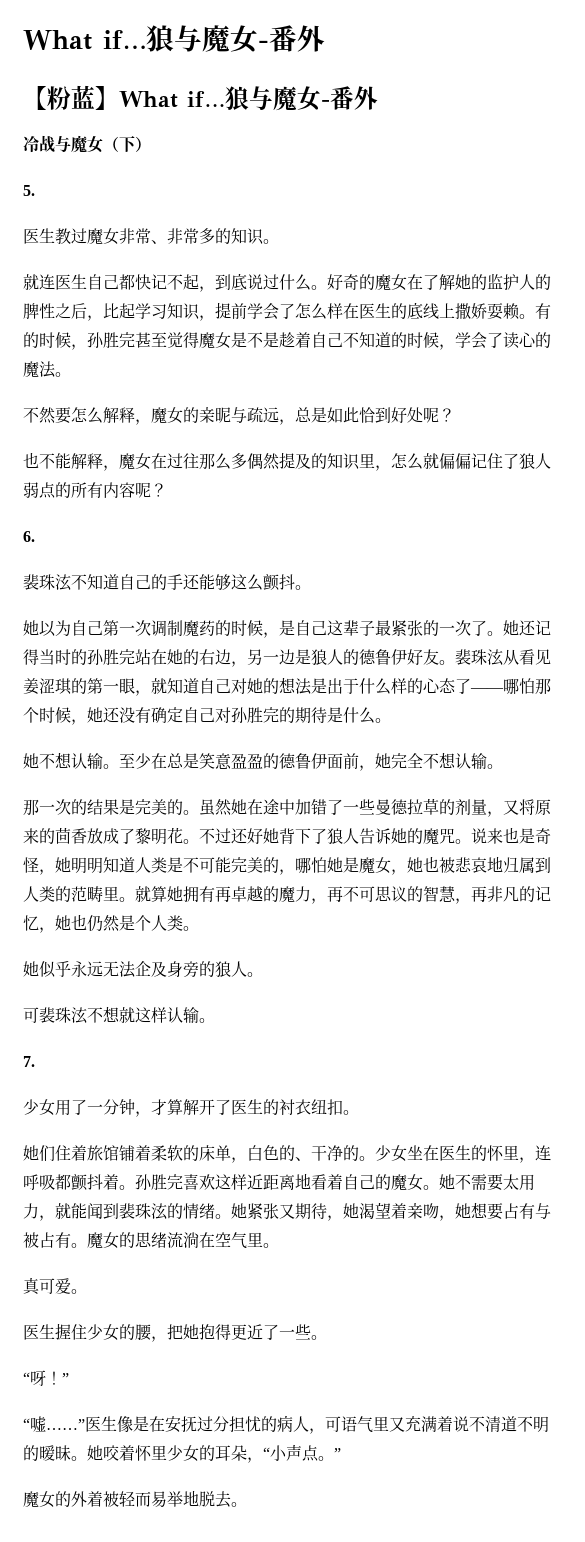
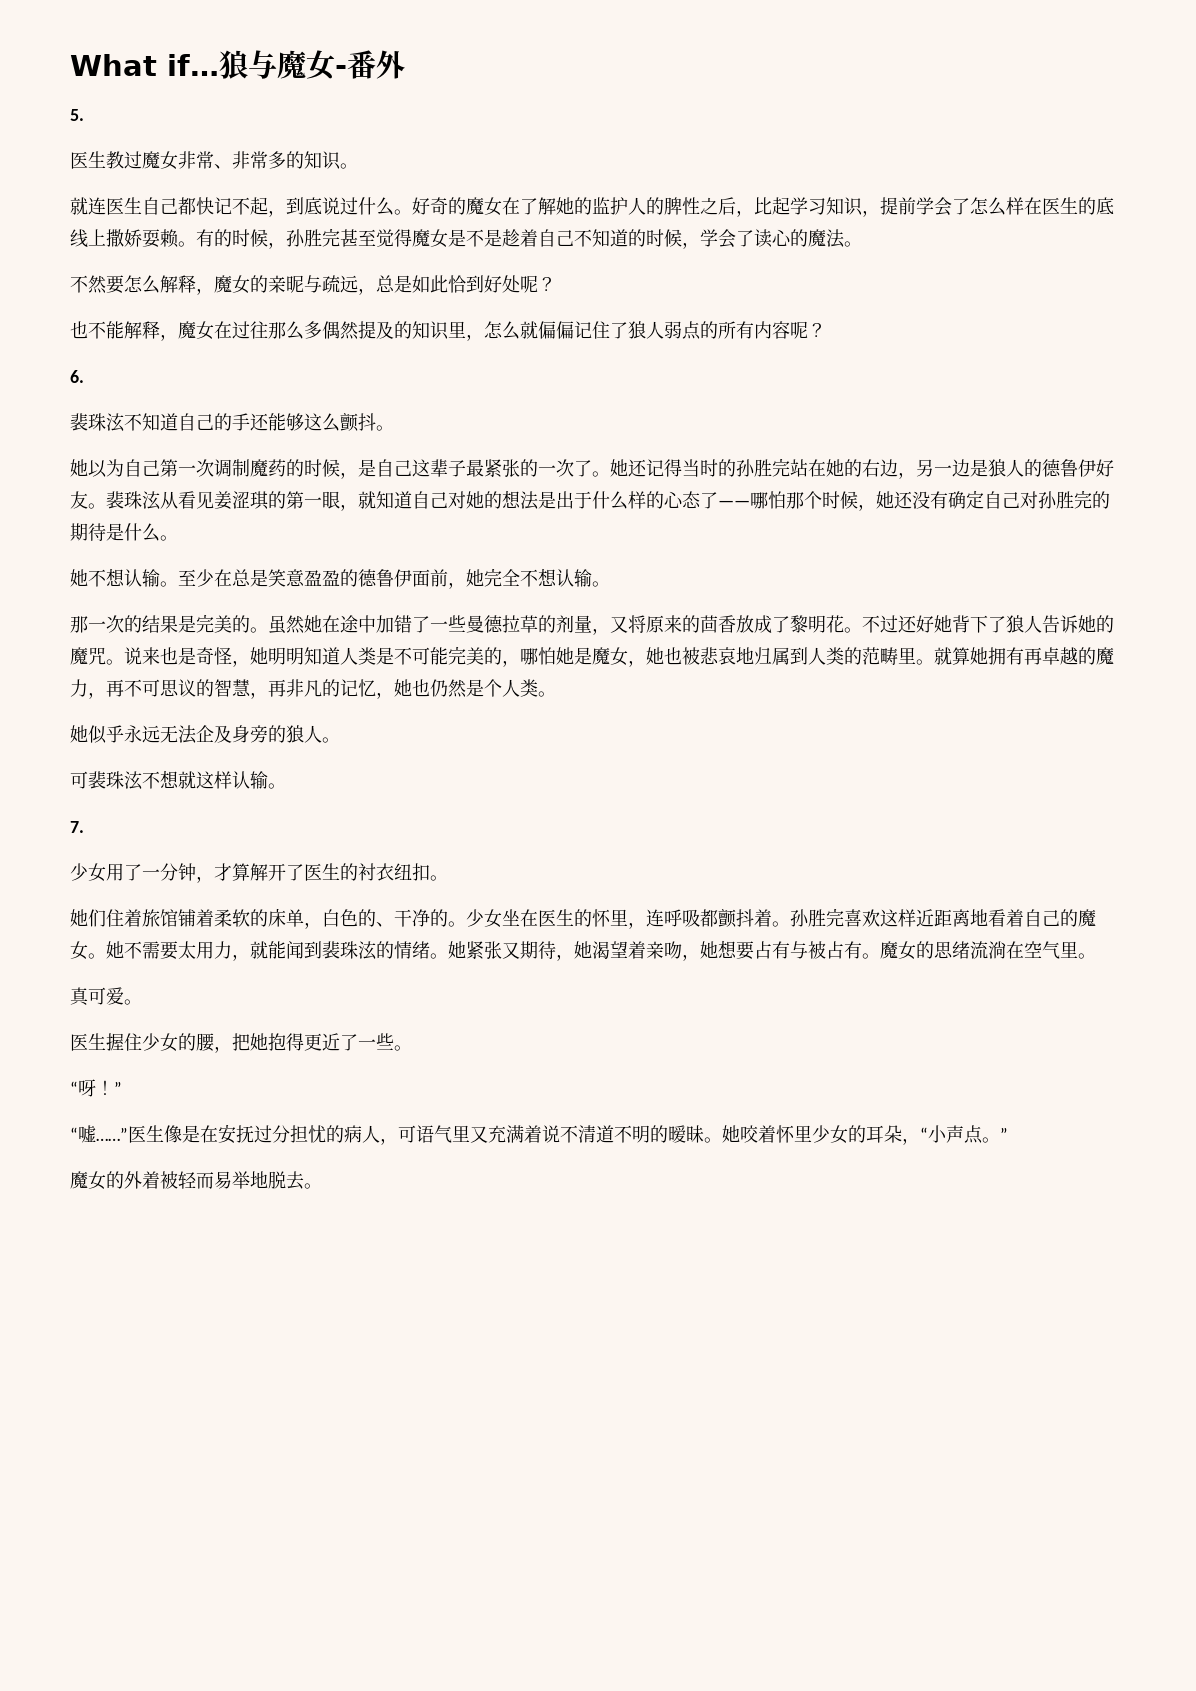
[23,25,325,53] [23,85,378,111] [23,135,151,153] What if…狼与魔女-番外 // 【粉蓝】What if…狼与魔女-番外 // 冷战与魔女（下） -> [70,50,405,80] What if…狼与魔女-番外

